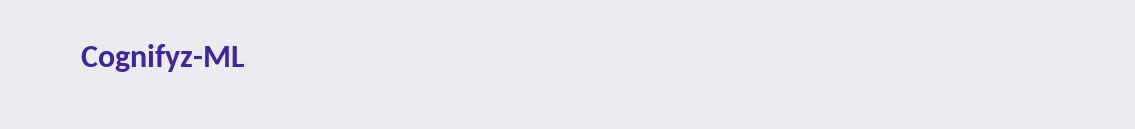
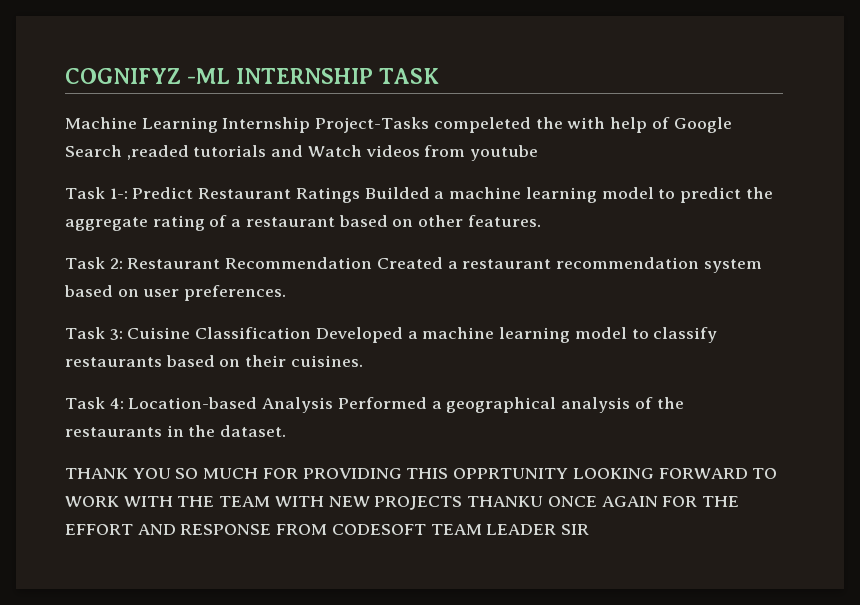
[81,44,245,72] Cognifyz-ML -> [65,68,439,84] [65,117,732,133] [65,145,539,161] [65,187,773,203] [65,215,541,231] [65,257,762,273] [64,285,287,301] [65,327,718,343] [65,355,363,367] [65,397,684,413] [65,425,287,437] [65,468,778,479] [65,496,739,510] [65,524,590,535] COGNIFYZ -ML INTERNSHIP TASK // Machine Learning Internship Project-Tasks compeleted the with help of Google Search ,readed tutorials and Watch videos from youtube // Task 1-: Predict Restaurant Ratings Builded a machine learning model to predict the aggregate rating of a restaurant based on other features. // Task 2: Restaurant Recommendation Created a restaurant recommendation system based on user preferences. // Task 3: Cuisine Classification Developed a machine learning model to classify restaurants based on their cuisines. // Task 4: Location-based Analysis Performed a geographical analysis of the restaurants in the dataset. // THANK YOU SO MUCH FOR PROVIDING THIS OPPRTUNITY LOOKING FORWARD TO WORK WITH THE TEAM WITH NEW PROJECTS THANKU ONCE AGAIN FOR THE EFFORT AND RESPONSE FROM CODESOFT TEAM LEADER SIR

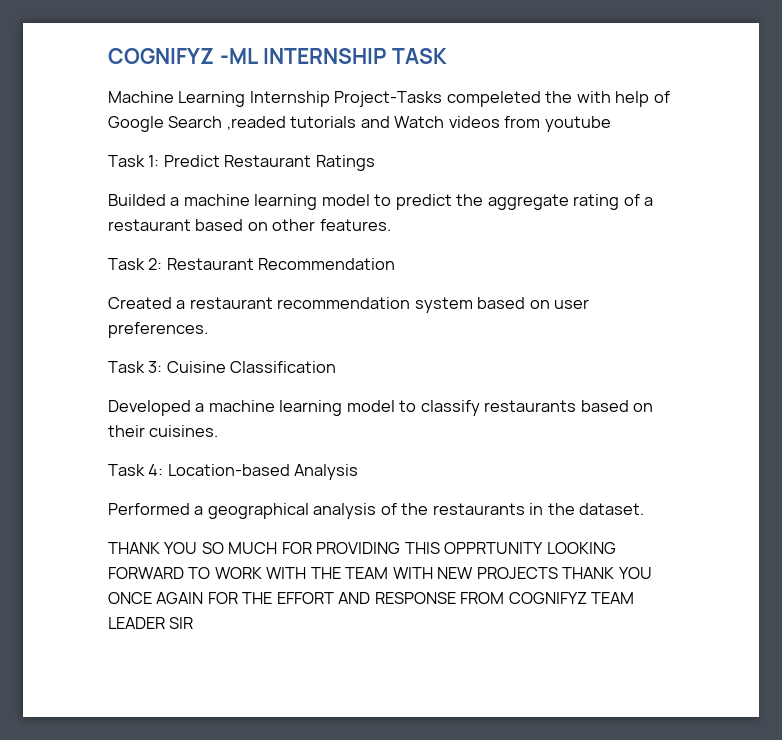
[109,188,128,199] 1-: -> [148,155,160,167] 1:
(360, 195) none -> (375, 163) //
(373, 263) none -> (396, 264) //
(312, 333) none -> (337, 367) //
(334, 405) none -> (359, 472) //
[467,496,544,507] THANKU -> [562,567,652,579] THANK YOU
[331,524,426,535] CODESOFT -> [508,592,587,604] COGNIFYZ

